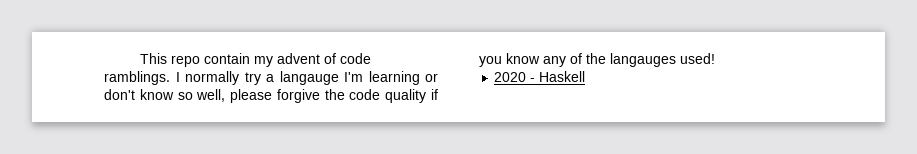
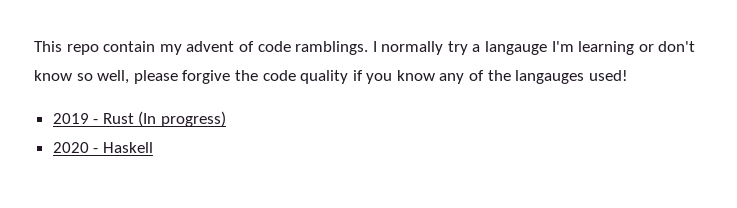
(715, 58) none -> [52,111,227,127] // 2019 - Rust (In progress)

